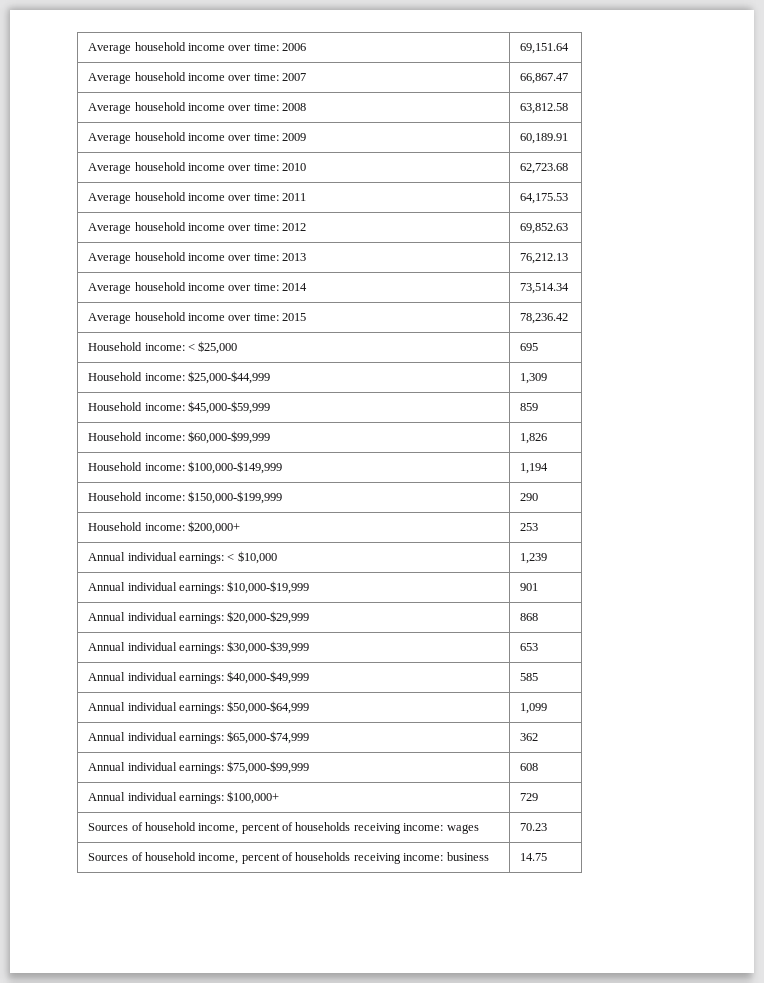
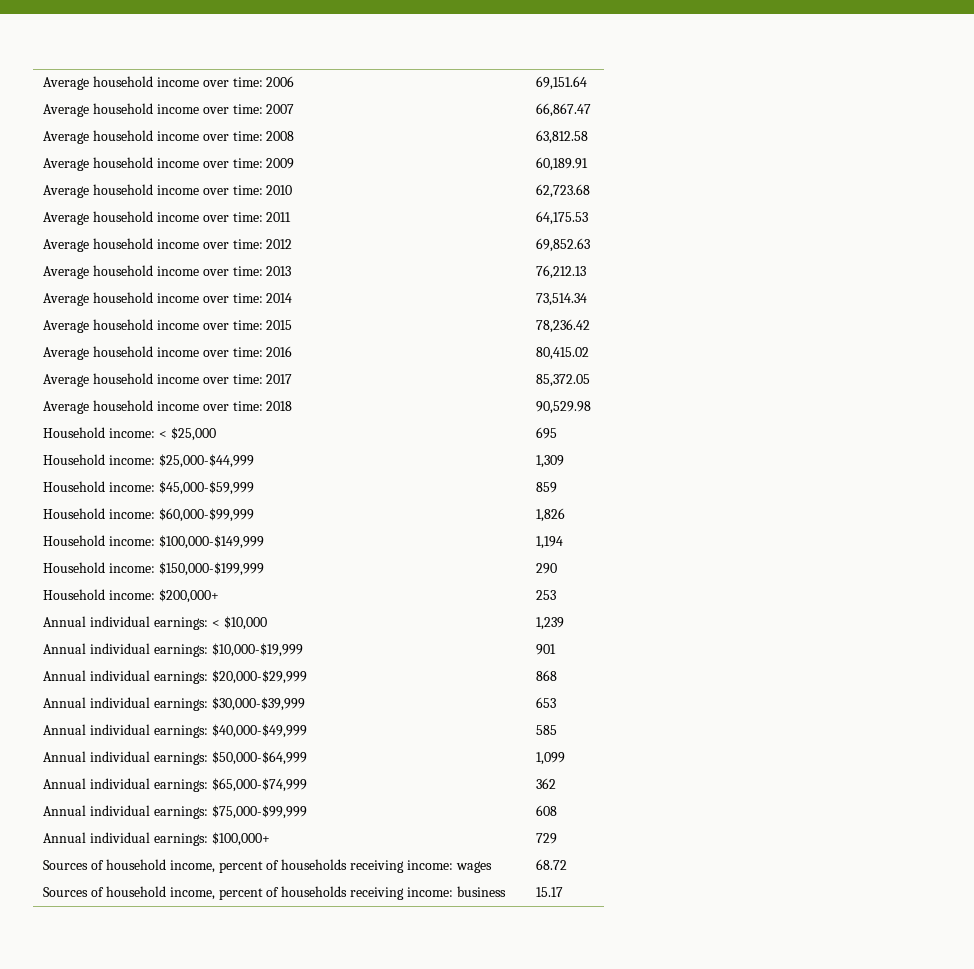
(569, 318) none -> [43,346,293,360] [536,347,590,360] [43,373,293,387] [536,374,591,387] [43,400,293,414] [536,401,592,414] // Average household income over time: 2016 | 80,415.02 // Average household income over time: 2017 | 85,372.05 // Average household income over time: 2018 | 90,529.98
[520,823,548,831] 70.23 -> [536,859,568,870] 68.72
[520,853,548,861] 14.75 -> [536,887,564,897] 15.17

